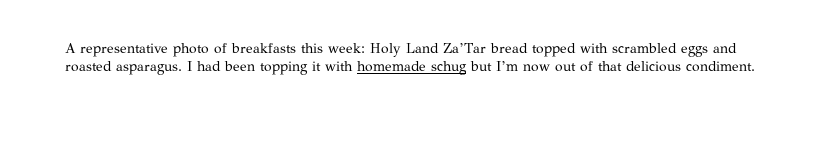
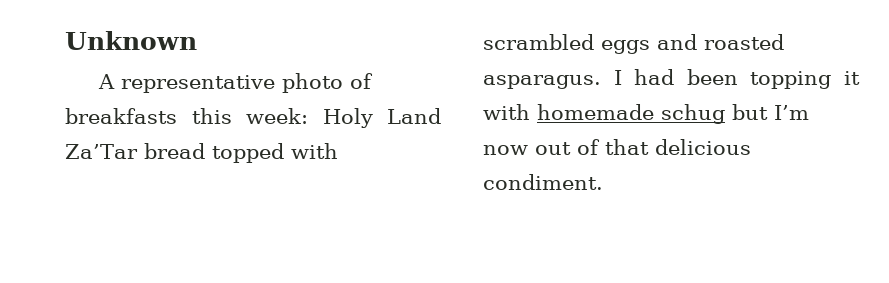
(65, 48) none -> [65,31,197,50] Unknown //

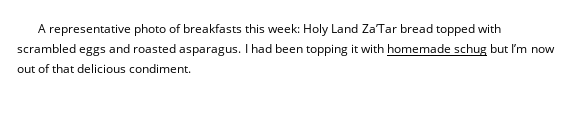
[65,31,197,50] Unknown // -> (37, 28) none

